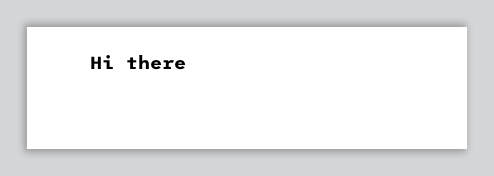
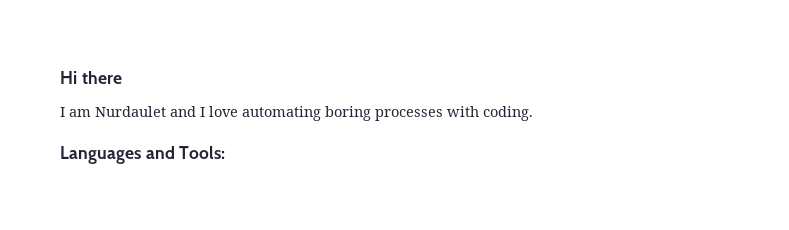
(186, 62) none -> [60,106,533,121] [60,146,226,164] // I am Nurdaulet and I love automating boring processes with coding. // Languages and Tools:

